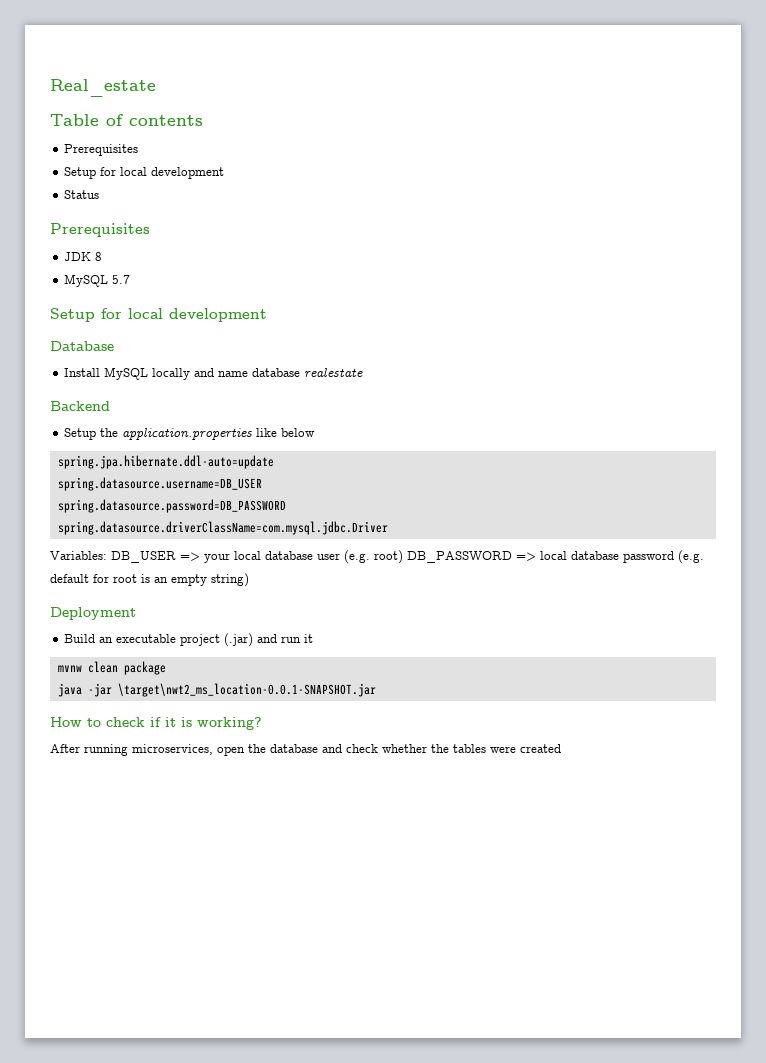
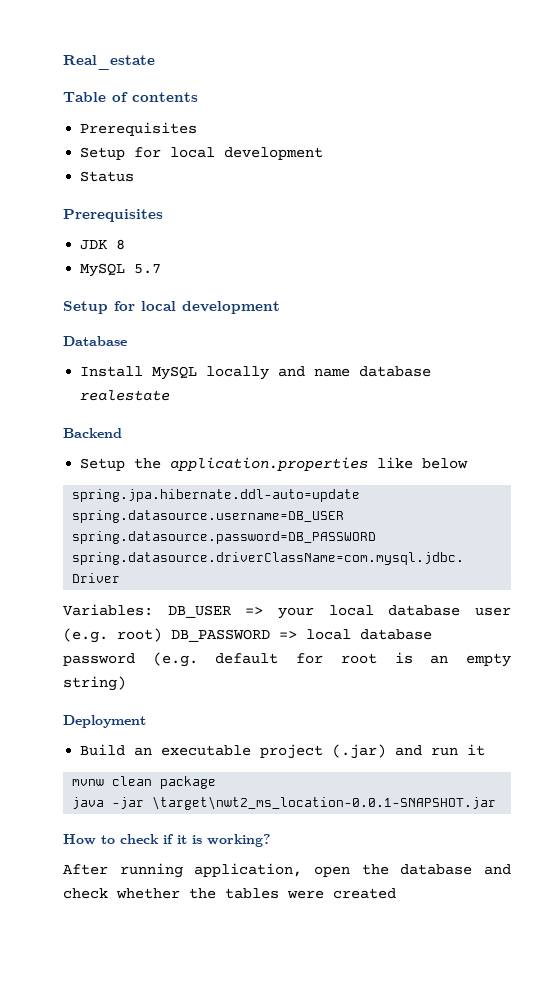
[132,744,213,755] microservices, -> [194,863,303,877] application,

